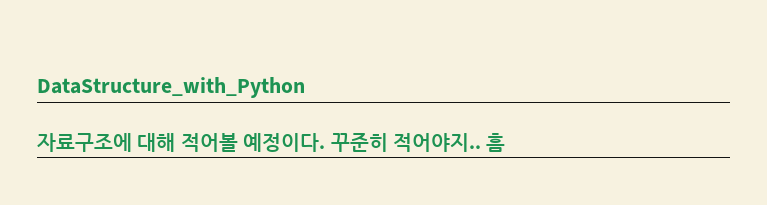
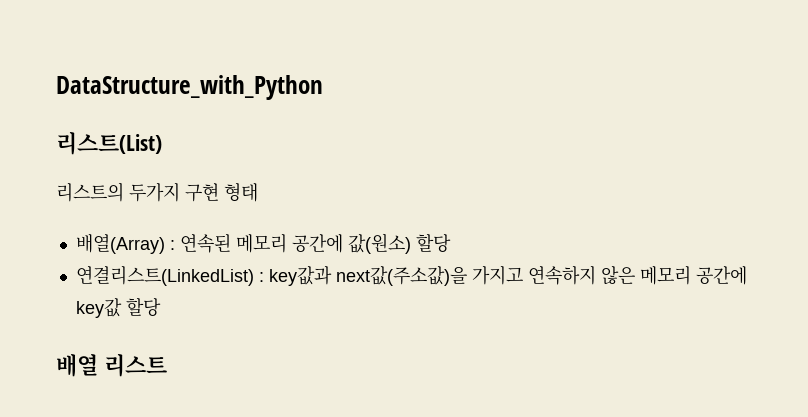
[37,133,506,152] 자료구조에 대해 적어볼 예정이다. 꾸준히 적어야지.. 흠 -> [56,132,162,155] [56,182,258,202] [75,233,451,254] [75,265,747,286] [75,298,161,318] [56,354,167,377] 리스트(List) // 리스트의 두가지 구현 형태 // 배열(Array) : 연속된 메모리 공간에 값(원소) 할당 // 연결리스트(LinkedList) : key값과 next값(주소값)을 가지고 연속하지 않은 메모리 공간에 key값 할당 // 배열 리스트

